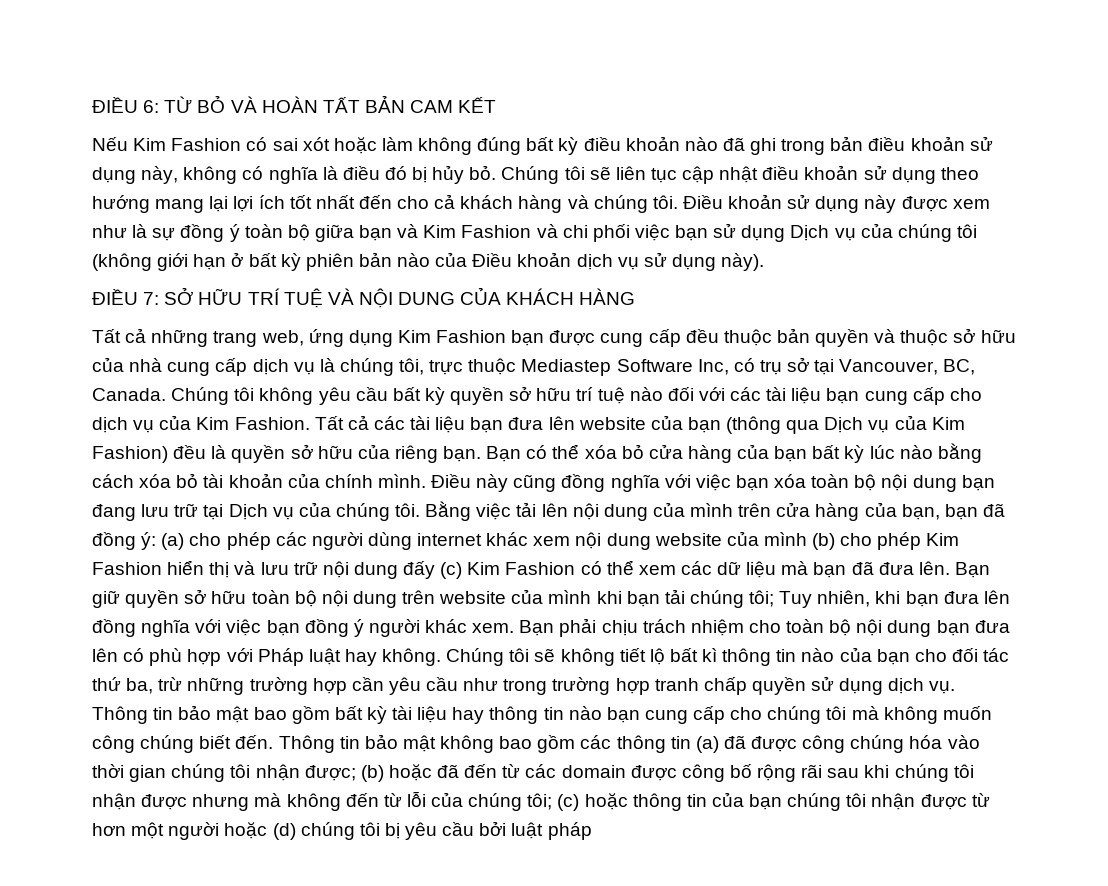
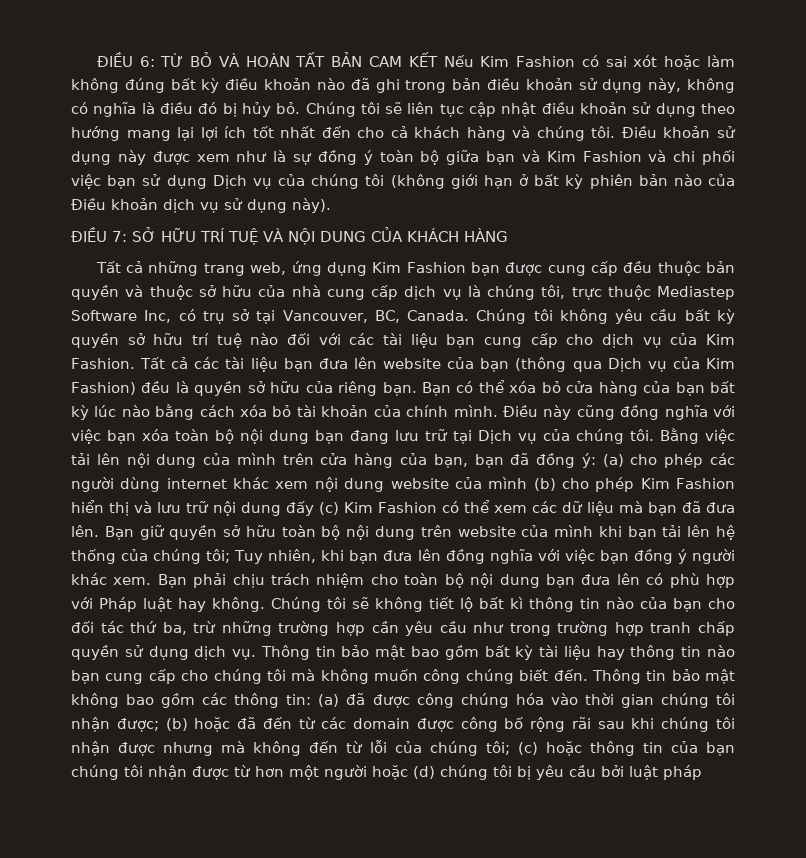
(497, 105) // -> (438, 59) none
(685, 596) none -> [687,525,736,540] [71,549,149,564] lên hệ thống của
[670,736,691,749] tin -> [286,694,312,705] tin:

